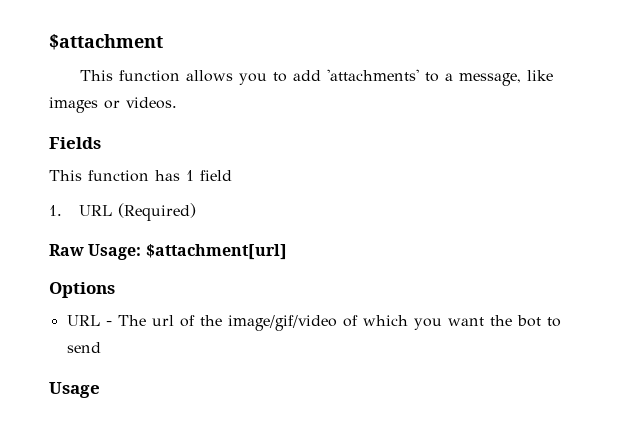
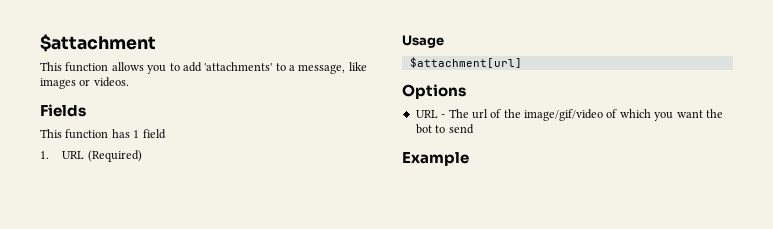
[49,244,142,260] Raw Usage: -> [402,35,444,48] Usage //
[49,382,100,398] Usage -> [402,152,469,166] Example

